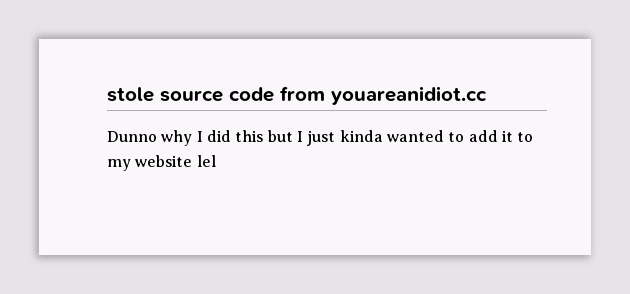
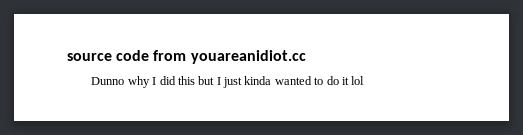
[107,87,154,102] stole -> (67, 57) none
[468,130,534,142] [107,155,216,171] add it to my website lel -> [326,76,365,85] do it lol

